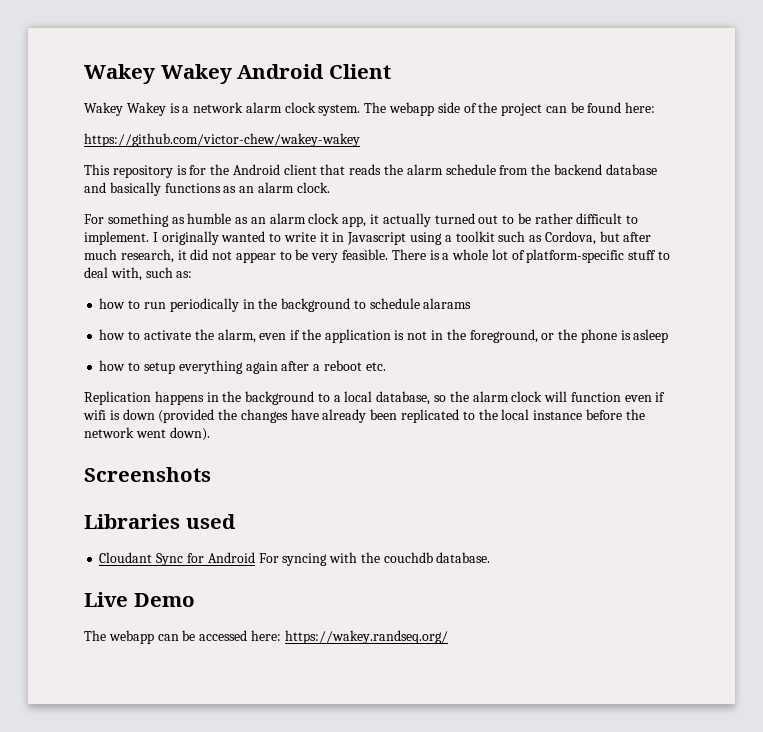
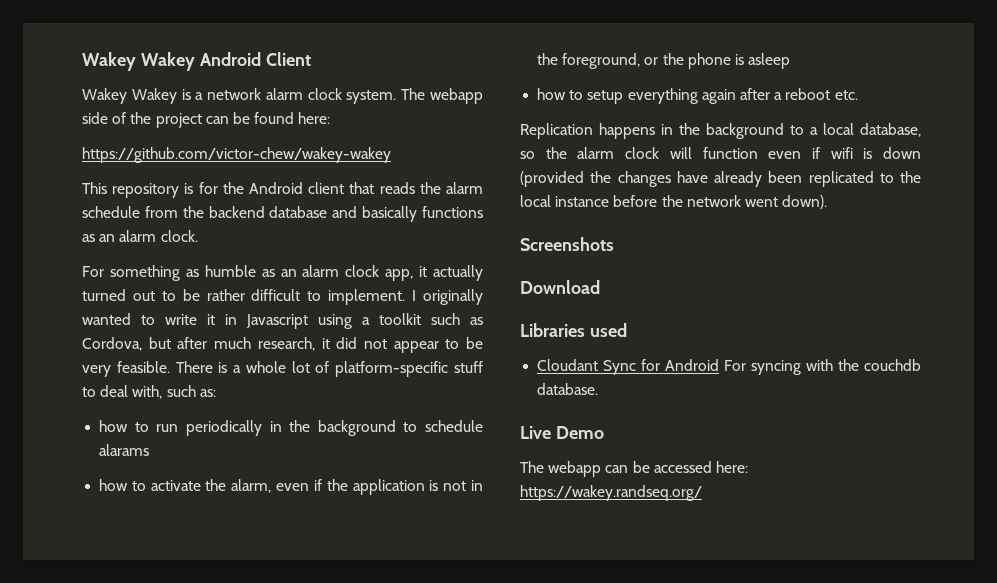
(211, 474) none -> [520,280,600,294] // Download

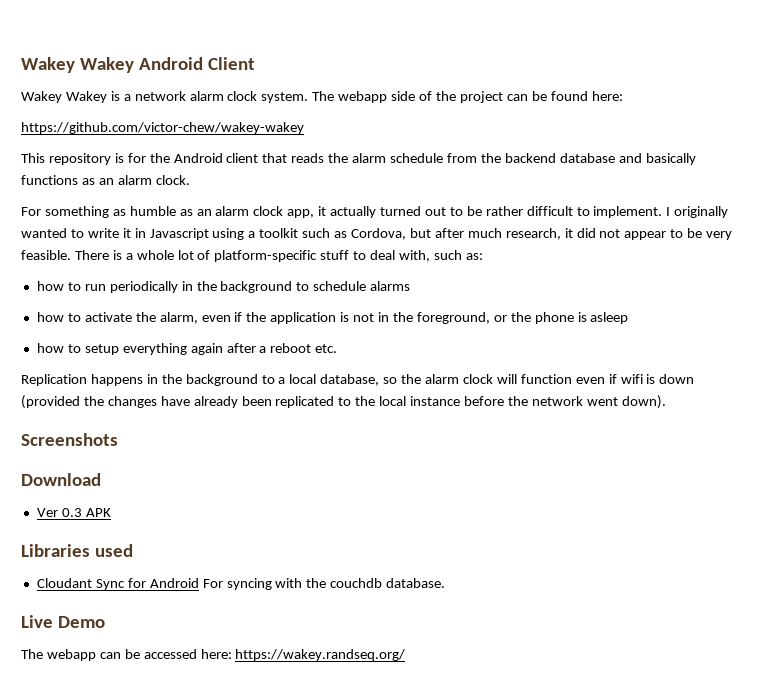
[99,444,150,456] alarams -> [370,281,411,291] alarms
(600, 287) none -> [36,508,111,517] // Ver 0.3 APK

